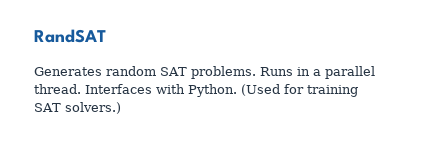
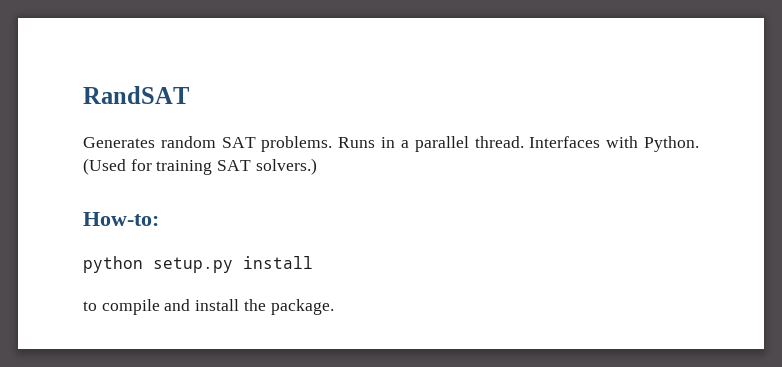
(121, 108) none -> [83,212,159,226] [83,256,313,273] [83,299,334,315] // How-to: // python setup.py install // to compile and install the package.

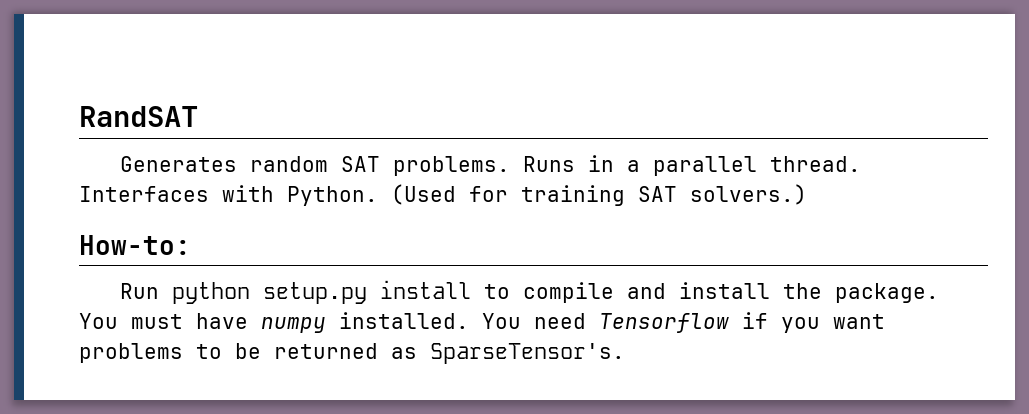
(159, 219) none -> [119,283,159,299] Run
(313, 262) // -> (471, 289) none
(334, 307) none -> [79,312,885,333] [79,343,625,364] You must have numpy installed. You need Tensorflow if you want problems to be returned as SparseTensor's.

